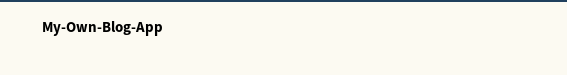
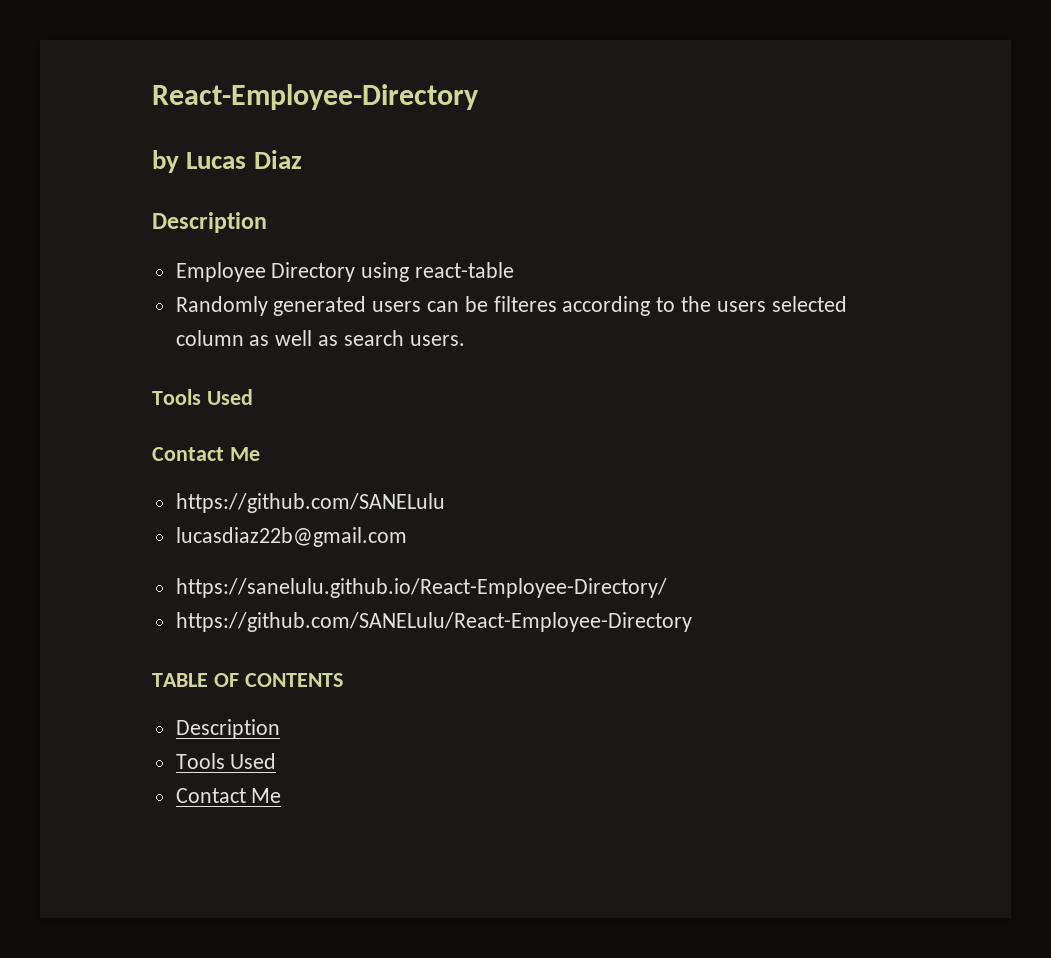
[42,21,163,36] My-Own-Blog-App -> [152,84,479,110] [152,150,302,173] [152,212,267,233] [175,262,515,282] [175,296,847,316] [175,330,465,346] [152,389,253,405] [152,447,260,461] [175,493,445,513] [175,527,407,547] [175,578,667,598] [175,612,692,632] [152,673,343,687] [175,719,280,739] [175,753,277,769] [175,788,282,803] React-Employee-Directory // by Lucas Diaz // Description // Employee Directory using react-table // Randomly generated users can be filteres according to the users selected column as well as search users. // Tools Used // Contact Me // https://github.com/SANELulu // lucasdiaz22b@gmail.com // https://sanelulu.github.io/React-Employee-Directory/ // https://github.com/SANELulu/React-Employee-Directory // TABLE OF CONTENTS // Description // Tools Used // Contact Me

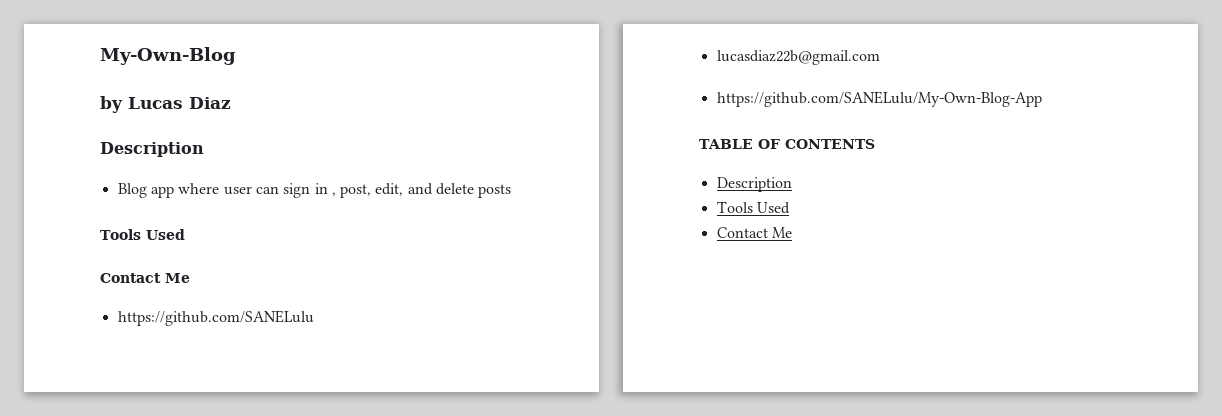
[152,84,479,110] React-Employee-Directory -> [100,47,236,65] My-Own-Blog
[175,262,515,282] [175,296,847,316] [175,330,465,346] Employee Directory using react-table // Randomly generated users can be filteres according to the users selected column as well as search users. -> [117,183,512,198] Blog app where user can sign in , post, edit, and delete posts
[175,578,667,598] [175,612,692,632] https://sanelulu.github.io/React-Employee-Directory/ // https://github.com/SANELulu/React-Employee-Directory -> [716,91,1042,107] https://github.com/SANELulu/My-Own-Blog-App

